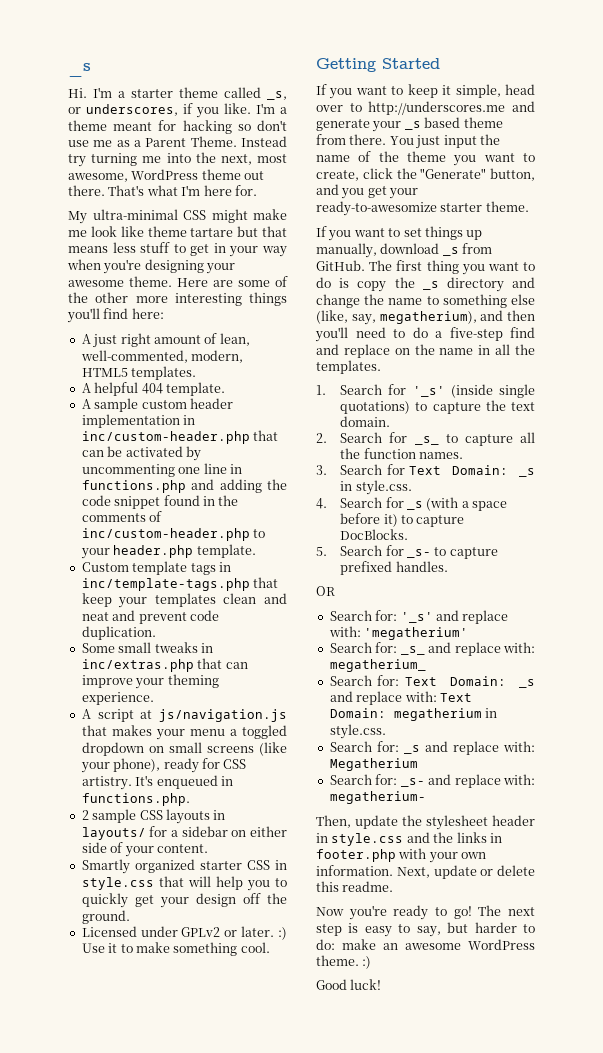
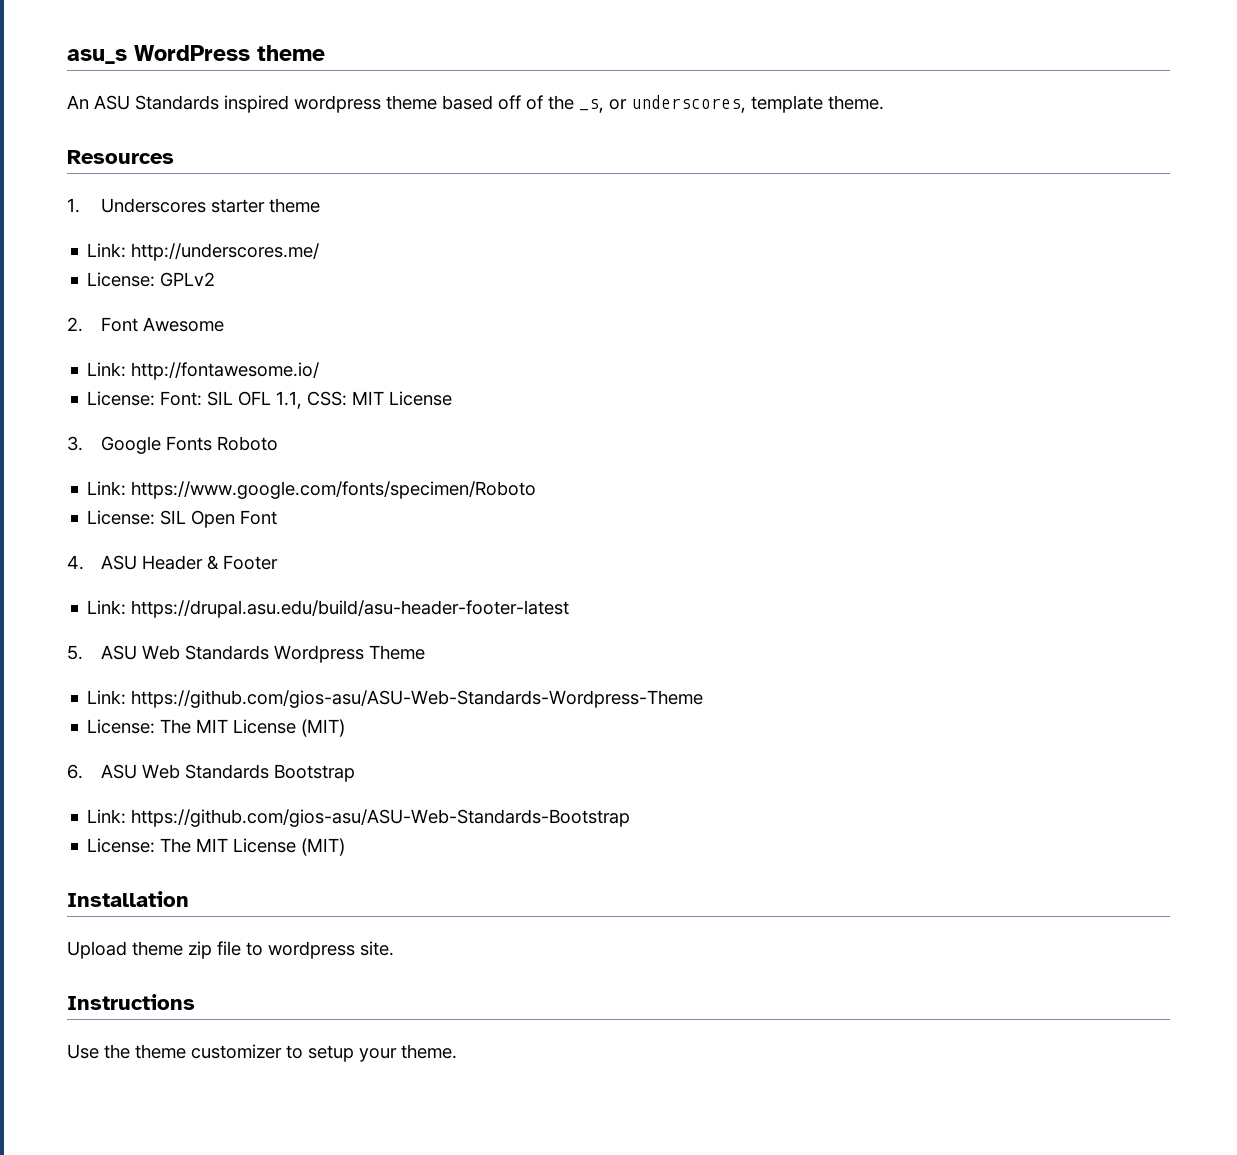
[68,63,91,77] [68,87,287,100] [68,103,287,118] [68,120,287,134] [68,136,287,147] [68,152,287,167] [68,169,265,182] [68,185,257,196] [68,209,287,224] [68,226,287,237] [68,242,287,257] [67,259,236,274] [68,276,288,287] [68,292,287,306] [67,308,164,323] [81,333,250,348] [80,350,244,363] [81,366,197,380] [81,382,225,396] [81,398,233,412] [81,414,196,428] [81,430,279,444] [81,446,201,461] [81,463,242,477] [81,479,287,493] [81,495,239,509] [81,511,163,522] [81,528,266,541] [80,544,256,559] [81,561,231,575] [81,577,279,591] [81,593,287,608] [81,610,219,624] [81,626,156,640] [81,642,213,653] [81,658,248,672] [81,674,219,689] [81,692,154,705] [81,709,287,722] [81,725,287,740] [81,742,287,756] [80,758,247,773] [81,775,233,790] [81,793,190,806] [81,809,226,824] [81,826,287,840] [81,842,208,857] [81,859,287,874] [81,876,287,891] [81,893,287,908] [81,910,130,924] [81,926,287,940] [81,942,270,956] [316,58,440,72] [316,84,535,99] [316,101,535,115] [316,117,503,132] [316,134,500,149] [316,151,535,166] [316,168,535,181] [316,184,419,199] [316,201,529,216] [316,226,483,241] [316,243,493,258] [316,260,535,275] [316,277,535,292] [316,294,535,308] [316,310,535,325] [315,327,535,342] [316,344,535,358] [316,360,381,374] [316,384,535,398] [340,400,535,414] [340,416,391,427] [316,432,535,446] [340,448,464,459] [316,464,535,477] [340,480,412,495] [316,497,508,511] [340,513,465,527] [340,529,409,540] [316,545,498,559] [340,561,448,575] [316,586,335,596] [329,610,509,624] [328,626,469,640] [329,642,535,656] [329,659,426,672] [329,675,535,688] [329,691,472,705] [329,708,498,721] [329,724,386,739] [329,741,535,755] [329,758,418,771] [329,774,535,788] [329,791,426,804] [316,815,535,830] [316,832,502,846] [316,848,487,863] [316,865,535,879] [316,881,394,892] [316,905,535,920] [316,922,535,937] [316,939,535,950] [316,955,372,969] [316,979,382,990] _s // Hi. I'm a starter theme called _s, or underscores, if you like. I'm a theme meant for hacking so don't use me as a Parent Theme. Instead try turning me into the next, most awesome, WordPress theme out there. That's what I'm here for. // My ultra-minimal CSS might make me look like theme tartare but that means less stuff to get in your way when you're designing your awesome theme. Here are some of the other more interesting things you'll find here: // A just right amount of lean, well-commented, modern, HTML5 templates. // A helpful 404 template. // A sample custom header implementation in inc/custom-header.php that can be activated by uncommenting one line in functions.php and adding the code snippet found in the comments of inc/custom-header.php to your header.php template. // Custom template tags in inc/template-tags.php that keep your templates clean and neat and prevent code duplication. // Some small tweaks in inc/extras.php that can improve your theming experience. // A script at js/navigation.js that makes your menu a toggled dropdown on small screens (like your phone), ready for CSS artistry. It's enqueued in functions.php. // 2 sample CSS layouts in layouts/ for a sidebar on either side of your content. // Smartly organized starter CSS in style.css that will help you to quickly get your design off the ground. // Licensed under GPLv2 or later. :) Use it to make something cool. // Getting Started // If you want to keep it simple, head over to http://underscores.me and generate your _s based theme from there. You just input the name of the theme you want to create, click the "Generate" button, and you get your ready-to-awesomize starter theme. // If you want to set things up manually, download _s from GitHub. The first thing you want to do is copy the _s directory and change the name to something else (like, say, megatherium), and then you'll need to do a five-step find and replace on the name in all the templates. // 1. Search for '_s' (inside single quotations) to capture the text domain. // 2. Search for _s_ to capture all the function names. // 3. Search for Text Domain: _s in style.css. // 4. Search for _s (with a space before it) to capture DocBlocks. // 5. Search for _s- to capture prefixed handles. // OR // Search for: '_s' and replace with: 'megatherium' // Search for: _s_ and replace with: megatherium_ // Search for: Text Domain: _s and replace with: Text Domain: megatherium in style.css. // Search for: _s and replace with: Megatherium // Search for: _s- and replace with: megatherium- // Then, update the stylesheet header in style.css and the links in footer.php with your own information. Next, update or delete this readme. // Now you're ready to go! The next step is easy to say, but harder to do: make an awesome WordPress theme. :) // Good luck! -> [67,45,325,64] [67,95,884,113] [67,150,174,164] [67,198,320,213] [87,243,320,261] [87,272,216,287] [67,317,224,332] [87,362,320,380] [87,391,453,409] [67,436,278,454] [87,481,537,499] [87,510,278,528] [67,555,278,570] [87,600,570,618] [67,645,425,663] [87,690,704,708] [87,719,346,737] [67,764,355,782] [87,809,631,827] [87,838,346,856] [67,891,189,907] [67,941,394,959] [67,994,195,1010] [67,1044,457,1062] asu_s WordPress theme // An ASU Standards inspired wordpress theme based off of the _s, or underscores, template theme. // Resources // 1. Underscores starter theme // Link: http://underscores.me/ // License: GPLv2 // 2. Font Awesome // Link: http://fontawesome.io/ // License: Font: SIL OFL 1.1, CSS: MIT License // 3. Google Fonts Roboto // Link: https://www.google.com/fonts/specimen/Roboto // License: SIL Open Font // 4. ASU Header & Footer // Link: https://drupal.asu.edu/build/asu-header-footer-latest // 5. ASU Web Standards Wordpress Theme // Link: https://github.com/gios-asu/ASU-Web-Standards-Wordpress-Theme // License: The MIT License (MIT) // 6. ASU Web Standards Bootstrap // Link: https://github.com/gios-asu/ASU-Web-Standards-Bootstrap // License: The MIT License (MIT) // Installation // Upload theme zip file to wordpress site. // Instructions // Use the theme customizer to setup your theme.

